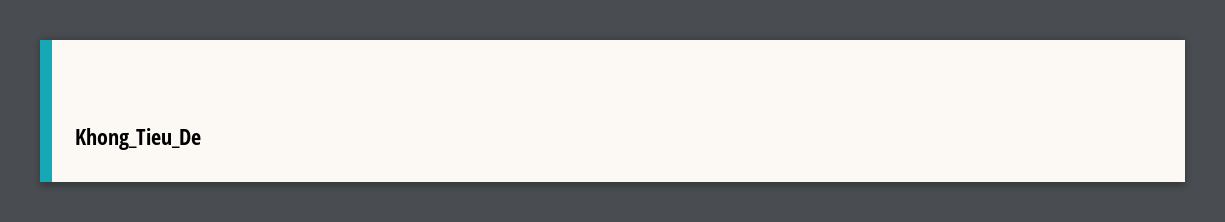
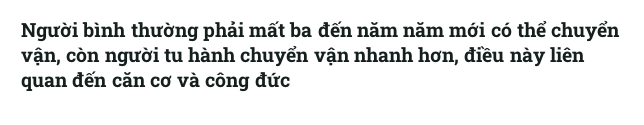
[75,128,201,150] Khong_Tieu_De -> [21,20,621,42] [21,45,585,67] [21,71,290,92] Người bình thường phải mất ba đến năm năm mới có thể chuyển vận, còn người tu hành chuyển vận nhanh hơn, điều này liên quan đến căn cơ và công đức

